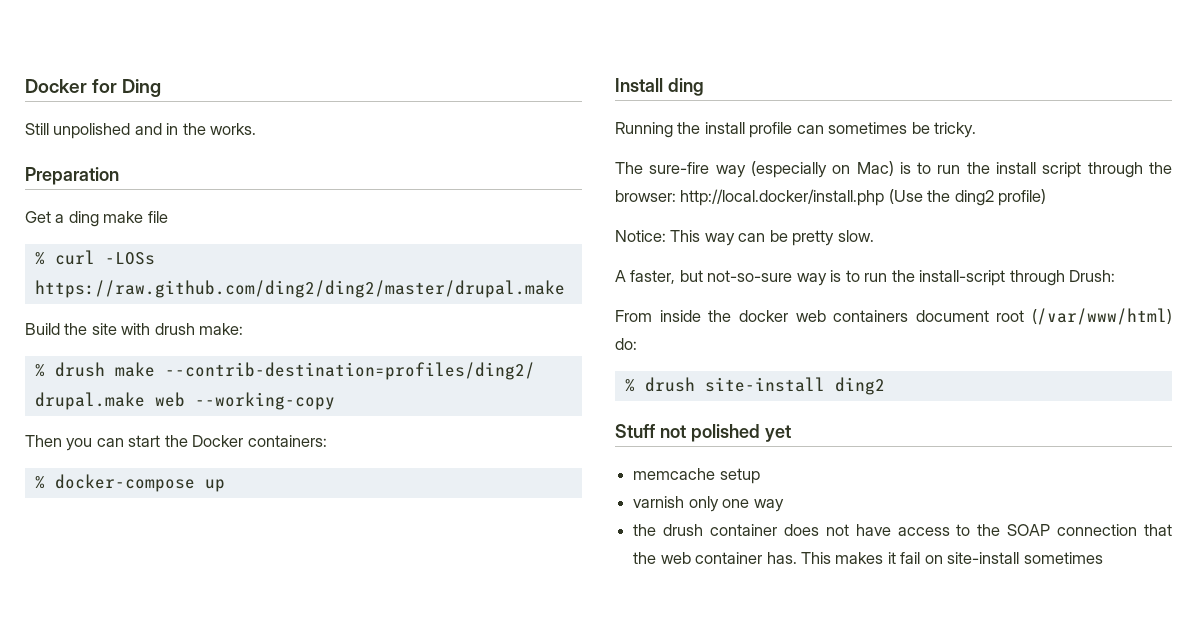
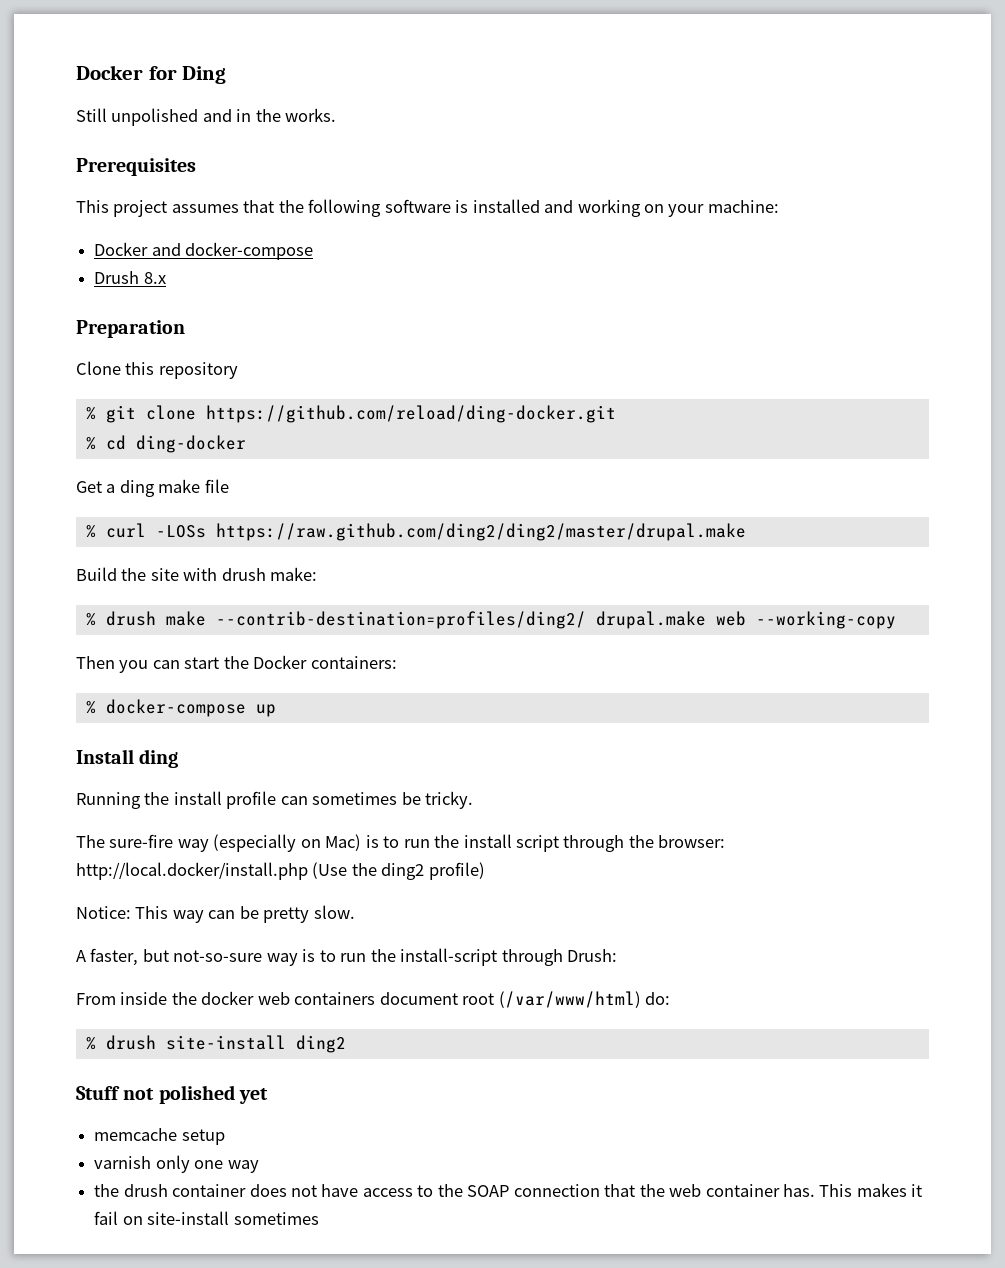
[25,167,119,185] Preparation -> [76,158,196,176] [76,199,779,217] [94,242,314,260] [94,271,166,284] [76,320,185,338] [76,361,238,379] [85,405,616,423] [85,435,246,453] Prerequisites // This project assumes that the following software is installed and working on your machine: // Docker and docker-compose // Drush 8.x // Preparation // Clone this repository // % git clone https://github.com/reload/ding-docker.git // % cd ding-docker

